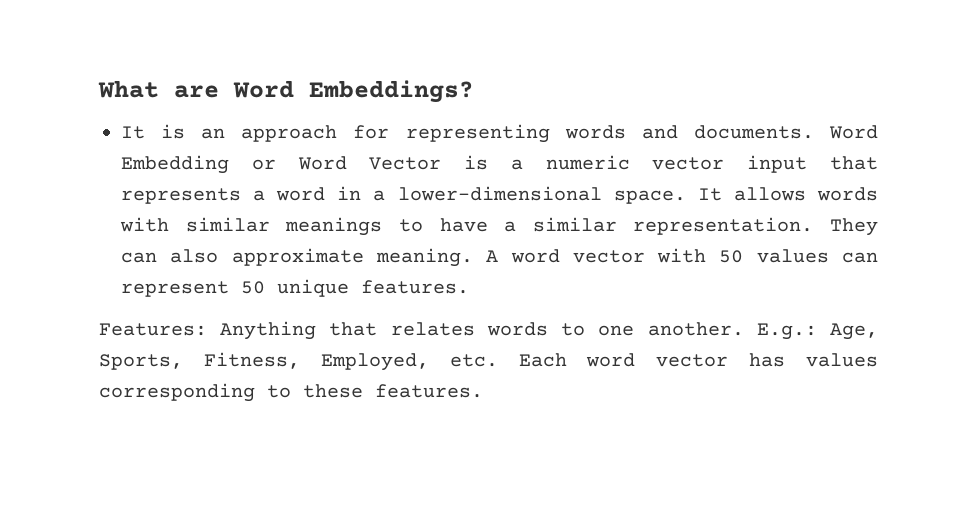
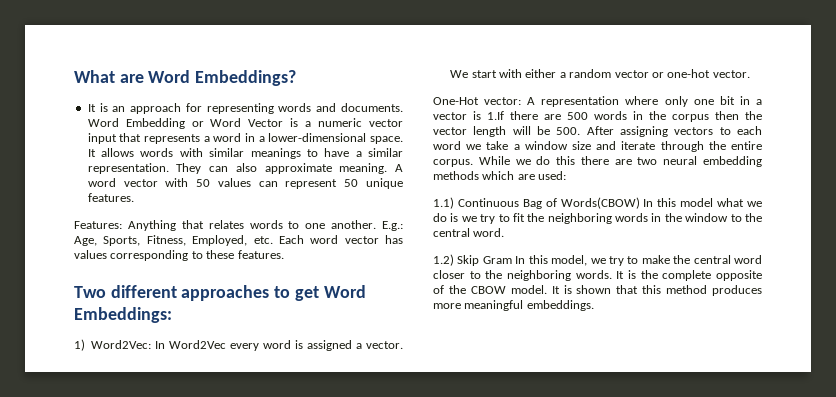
(483, 391) none -> [74,285,366,301] [74,307,172,323] [74,339,403,351] [450,69,750,78] [433,96,762,107] [433,111,762,122] [433,126,762,137] [433,141,762,152] [433,156,762,167] [433,171,567,180] [433,197,762,209] [433,213,762,224] [433,228,505,237] [433,254,762,266] [433,270,762,281] [433,285,762,296] [433,300,594,311] // Two different approaches to get Word Embeddings: // 1) Word2Vec: In Word2Vec every word is assigned a vector. We start with either a random vector or one-hot vector. // One-Hot vector: A representation where only one bit in a vector is 1.If there are 500 words in the corpus then the vector length will be 500. After assigning vectors to each word we take a window size and iterate through the entire corpus. While we do this there are two neural embedding methods which are used: // 1.1) Continuous Bag of Words(CBOW) In this model what we do is we try to fit the neighboring words in the window to the central word. // 1.2) Skip Gram In this model, we try to make the central word closer to the neighboring words. It is the complete opposite of the CBOW model. It is shown that this method produces more meaningful embeddings.

